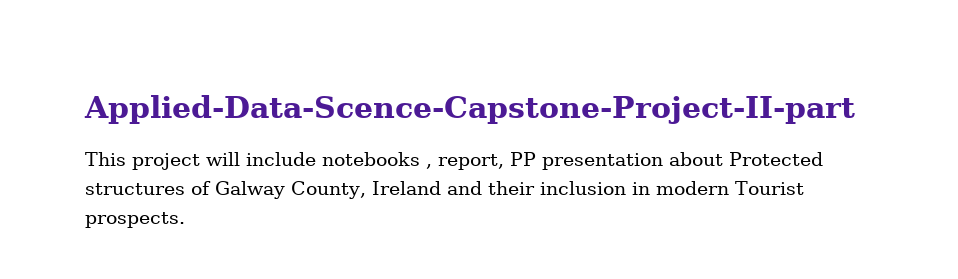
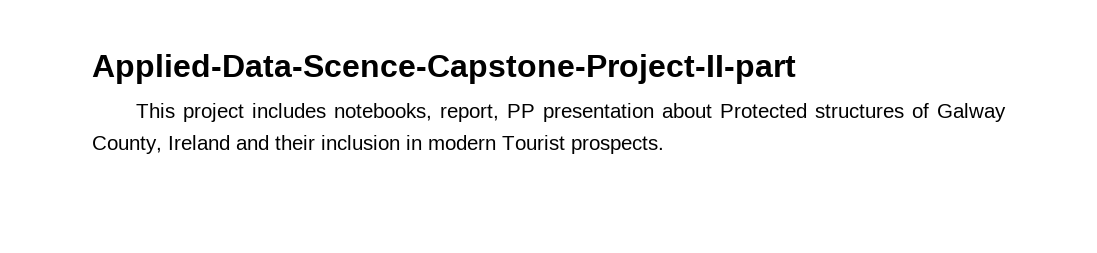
[206,152,432,169] will include notebooks , -> [252,103,433,121] includes notebooks,

